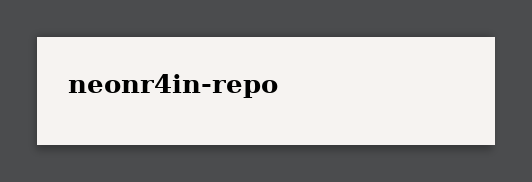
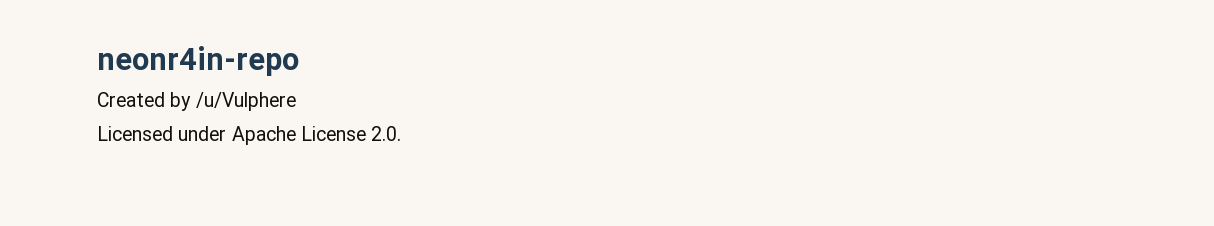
(278, 86) none -> [97,92,296,111] [97,126,402,145] // Created by /u/Vulphere // Licensed under Apache License 2.0.

